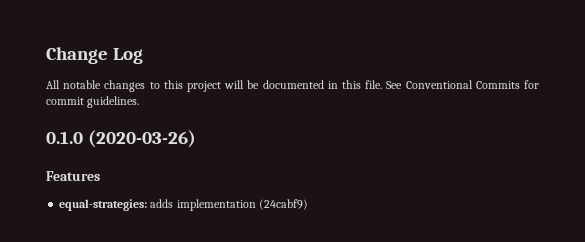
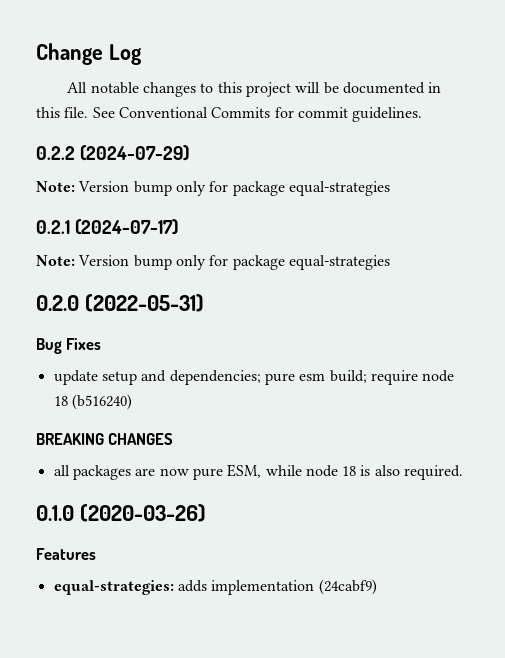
(140, 102) none -> [36,145,190,161] [36,181,390,196] [36,219,179,235] [36,255,390,270] [36,294,204,312] [36,338,102,354] [53,370,455,385] [53,394,132,410] [36,433,174,445] [53,464,464,480] // 0.2.2 (2024-07-29) // Note: Version bump only for package equal-strategies // 0.2.1 (2024-07-17) // Note: Version bump only for package equal-strategies // 0.2.0 (2022-05-31) // Bug Fixes // update setup and dependencies; pure esm build; require node 18 (b516240) // BREAKING CHANGES // all packages are now pure ESM, while node 18 is also required.

